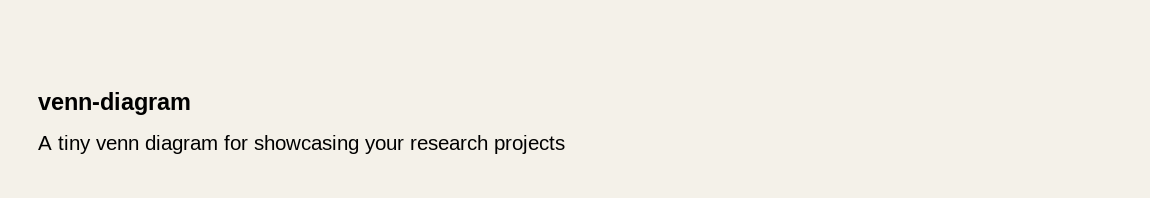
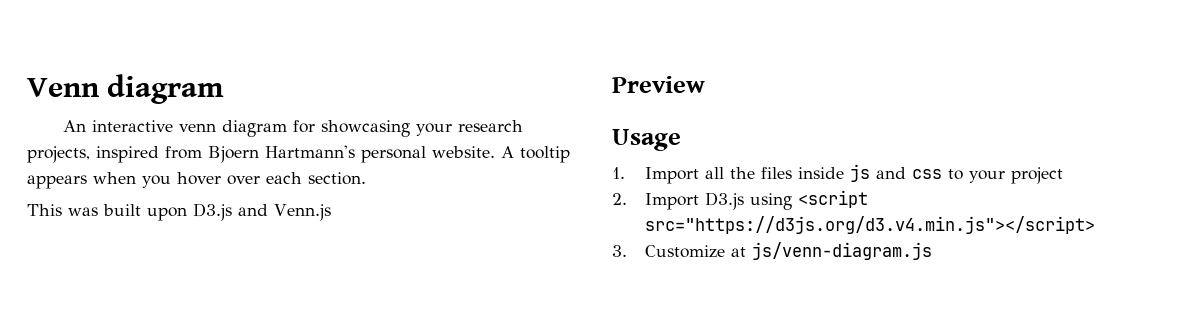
[38,92,191,115] [38,135,91,154] venn-diagram // A tiny -> [27,74,225,104] [63,120,174,132] Venn diagram // An interactive
[494,135,565,154] projects -> [27,145,570,163] [27,172,366,189] [27,203,331,221] [612,76,705,93] [612,129,681,151] [612,164,1063,184] [612,190,868,210] [644,216,1095,234] [612,242,932,260] projects, inspired from Bjoern Hartmann's personal website. A tooltip appears when you hover over each section. // This was built upon D3.js and Venn.js // Preview // Usage // 1. Import all the files inside js and css to your project // 2. Import D3.js using <script src="https://d3js.org/d3.v4.min.js"></script> // 3. Customize at js/venn-diagram.js

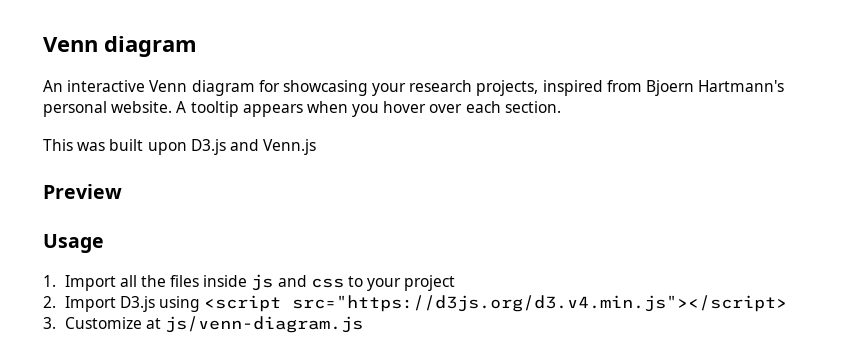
[179,123,217,132] venn -> [149,80,188,92] Venn

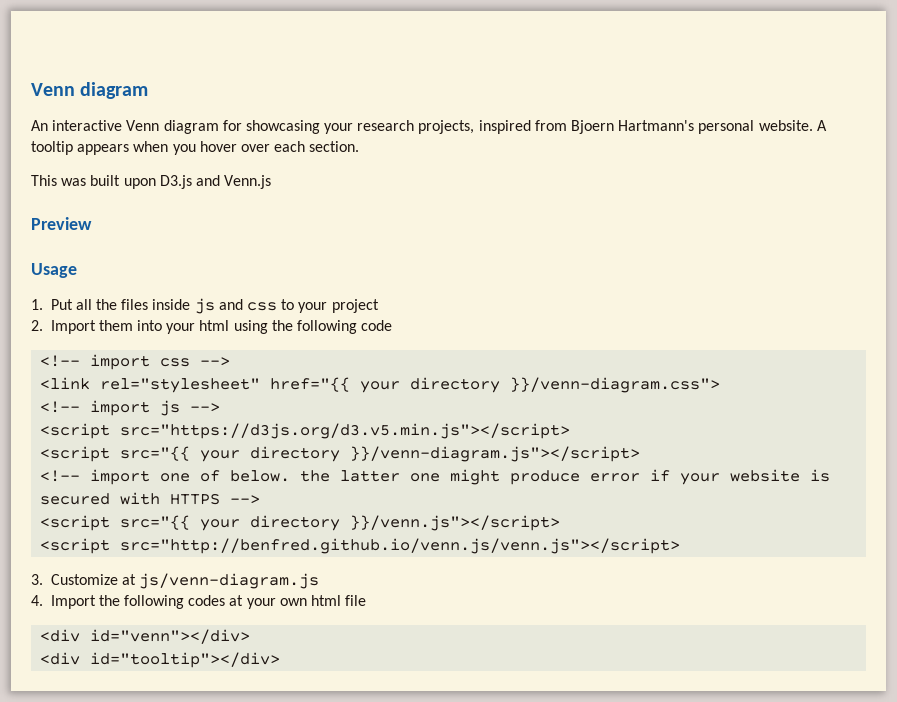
[64,275,116,291] Import -> [50,299,73,310] Put
[119,295,788,312] [43,316,363,333] D3.js using <script src="https://d3js.org/d3.v4.min.js"></script> // 3. Customize at js/venn-diagram.js -> [98,320,393,334] [40,354,231,370] [40,377,721,393] [40,400,221,416] [40,423,571,439] [40,446,641,462] [40,469,831,485] [40,492,261,505] [40,515,561,531] [40,538,681,554] [31,573,320,589] [31,595,367,609] [40,629,251,644] [40,652,281,668] them into your html using the following code // <!-- import css --> // <link rel="stylesheet" href="{{ your directory }}/venn-diagram.css"> // <!-- import js --> // <script src="https://d3js.org/d3.v5.min.js"></script> // <script src="{{ your directory }}/venn-diagram.js"></script> // <!-- import one of below. the latter one might produce error if your website is secured with HTTPS --> // <script src="{{ your directory }}/venn.js"></script> // <script src="http://benfred.github.io/venn.js/venn.js"></script> // 3. Customize at js/venn-diagram.js // 4. Import the following codes at your own html file // <div id="venn"></div> // <div id="tooltip"></div>

